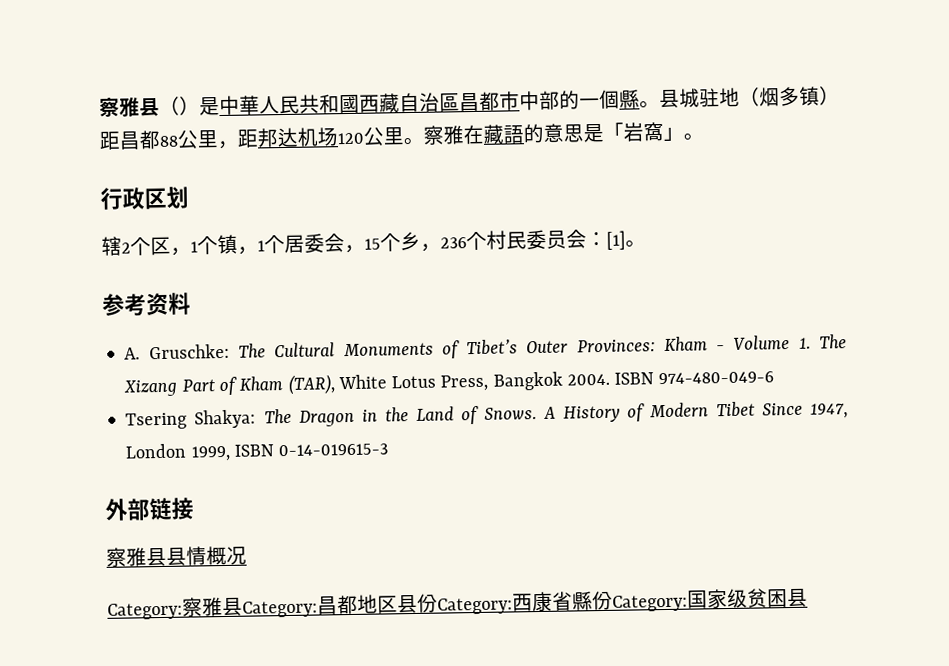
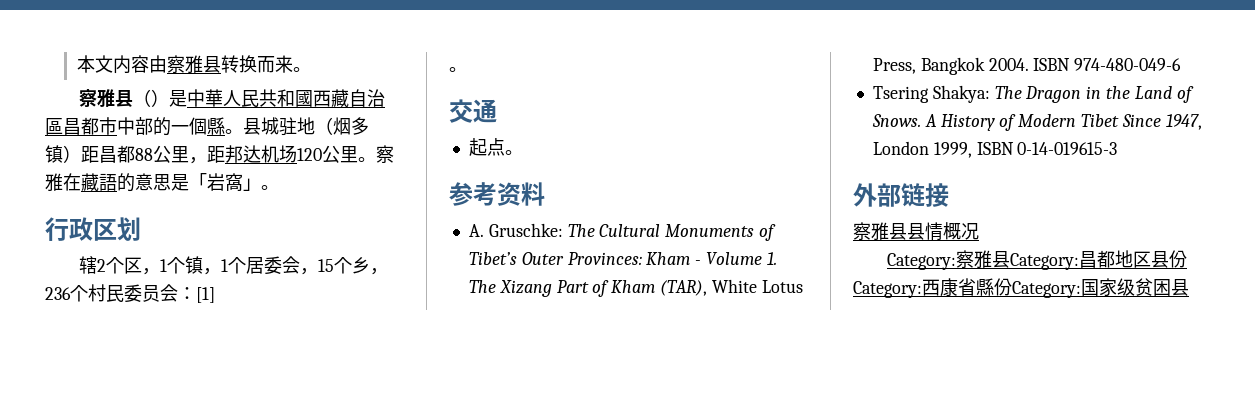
(99, 107) none -> [76,55,311,74] 本文内容由察雅县转换而来。 //
(626, 240) none -> [449,67,467,72] [449,99,497,123] [468,138,505,156] // 。 // 交通 // 起点

